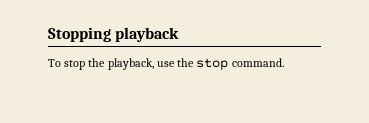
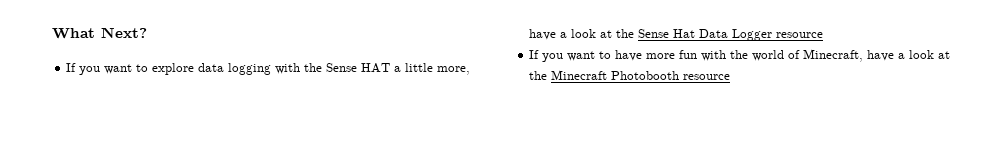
[48,27,180,42] [48,58,284,70] Stopping playback // To stop the playback, use the stop command. -> [52,27,147,39] [66,63,471,75] [529,29,824,41] [529,49,951,62] [529,70,731,80] What Next? // If you want to explore data logging with the Sense HAT a little more, have a look at the Sense Hat Data Logger resource // If you want to have more fun with the world of Minecraft, have a look at the Minecraft Photobooth resource

